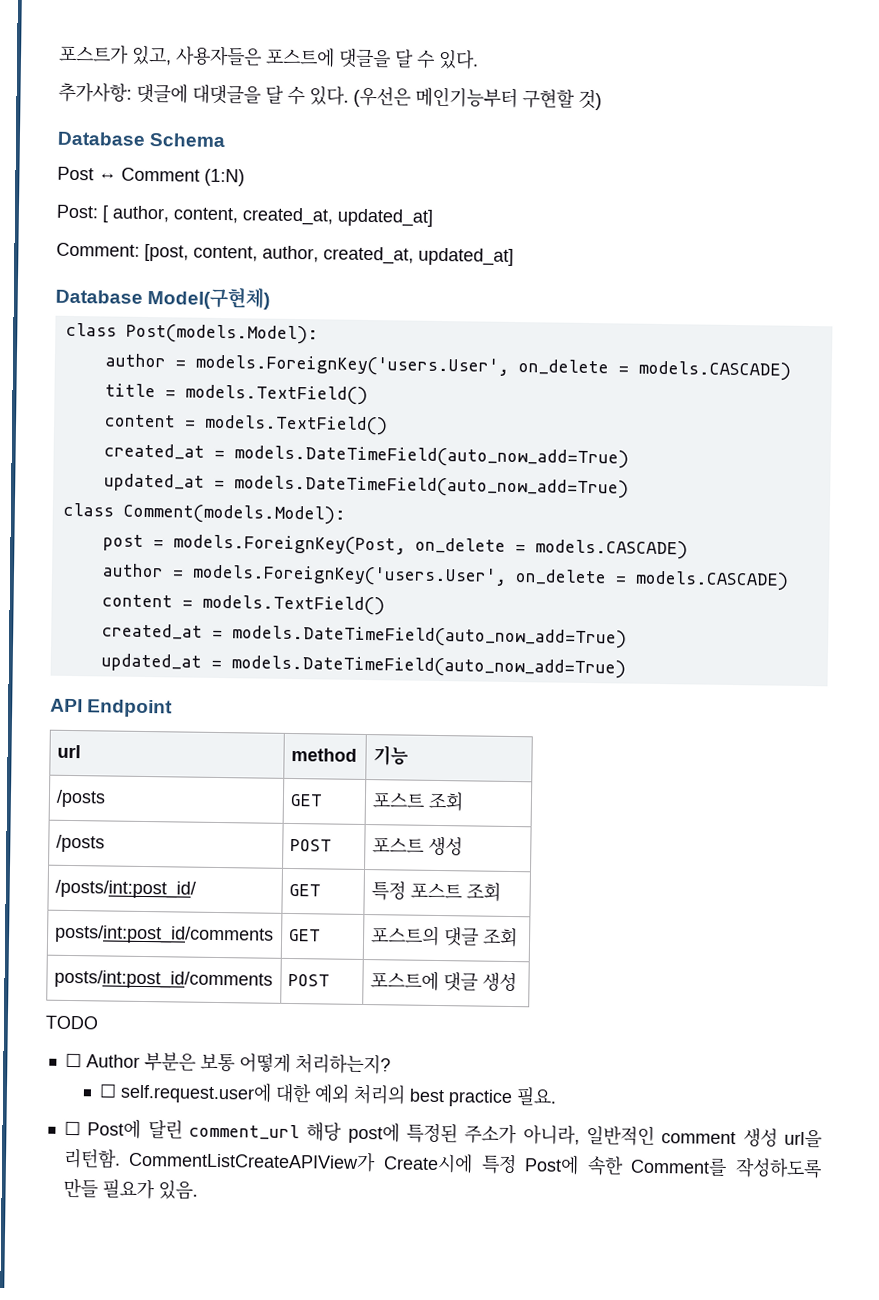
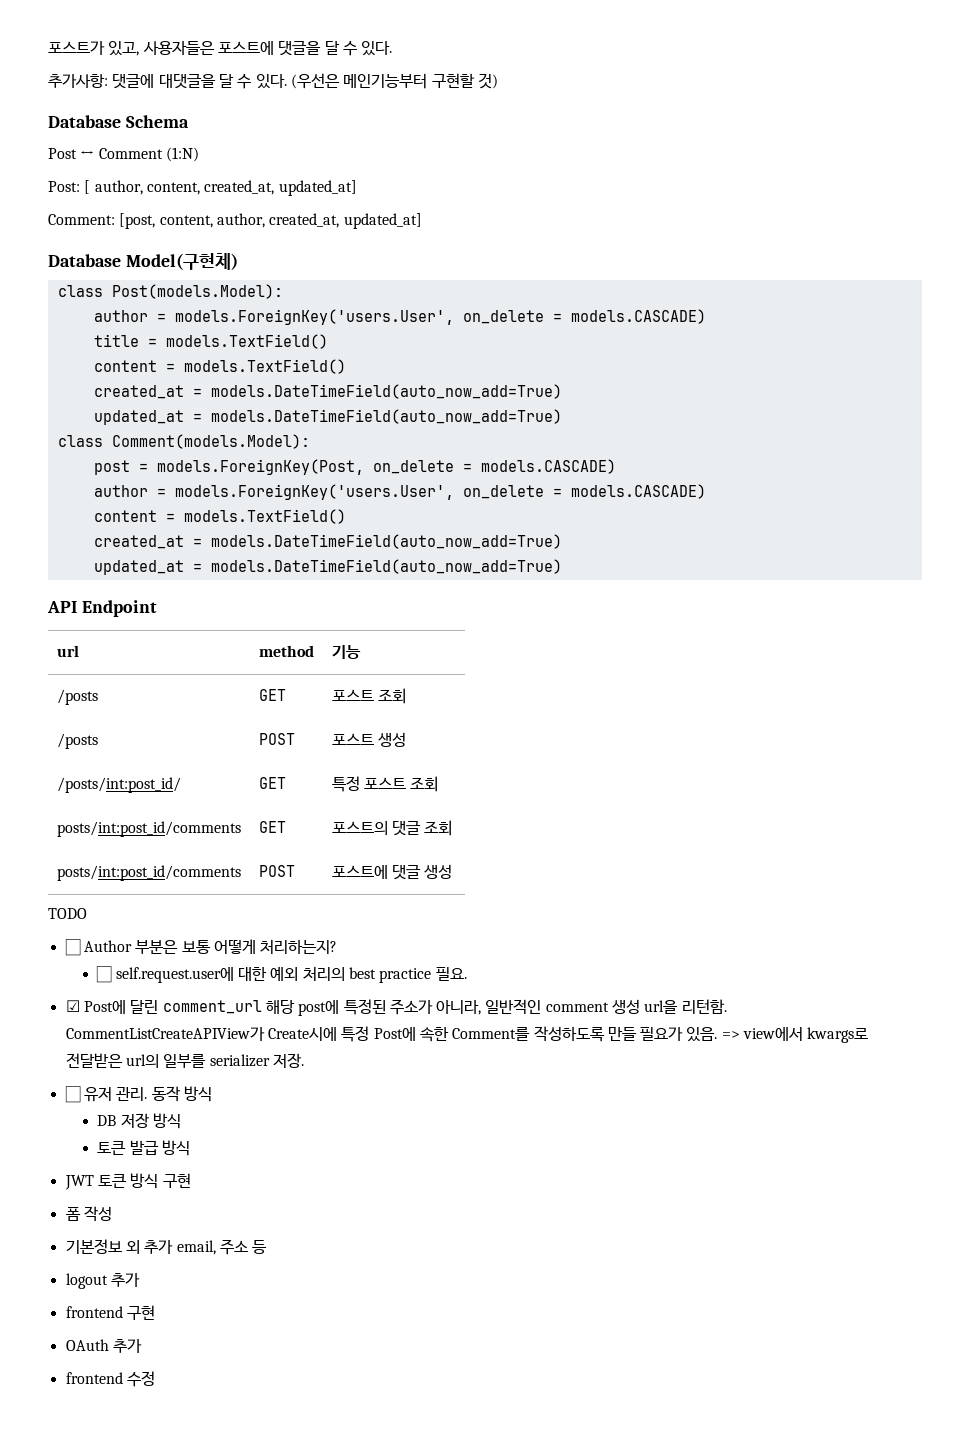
[63,1120,81,1136] ☐ -> [65,1000,80,1012] ☑
(198, 1190) none -> [721,1027,869,1043] [65,1053,304,1068] [64,1086,212,1103] [97,1113,182,1129] [97,1140,191,1156] [64,1173,191,1190] [65,1206,112,1222] [65,1239,268,1255] [65,1273,140,1289] [65,1305,155,1320] [65,1339,142,1353] [65,1371,155,1387] => view에서 kwargs로 전달받은 url의 일부를 serializer 저장. // ☐ 유저 관리. 동작 방식 // DB 저장 방식 // 토큰 발급 방식 // JWT 토큰 방식 구현 // 폼 작성 // 기본정보 외 추가 email, 주소 등 // logout 추가 // frontend 구현 // OAuth 추가 // frontend 수정

